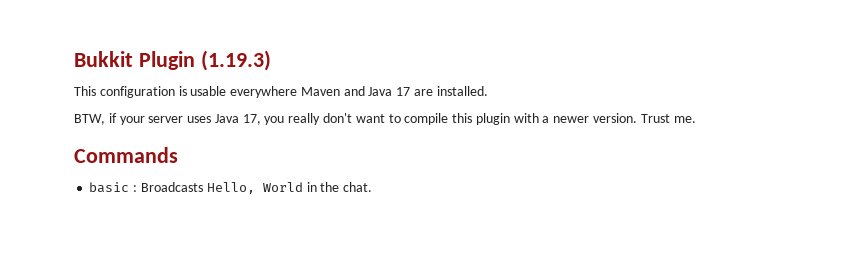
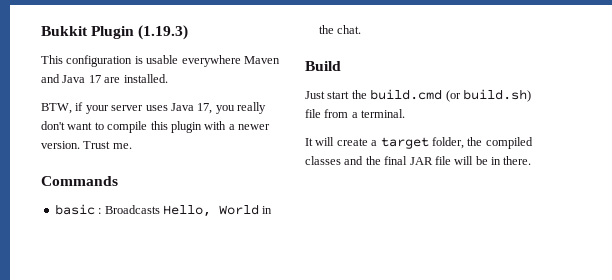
(373, 187) none -> [305,61,341,71] [305,89,531,102] [305,109,406,118] [305,137,533,149] [305,156,532,165] // Build // Just start the build.cmd (or build.sh) file from a terminal. // It will create a target folder, the compiled classes and the final JAR file will be in there.

